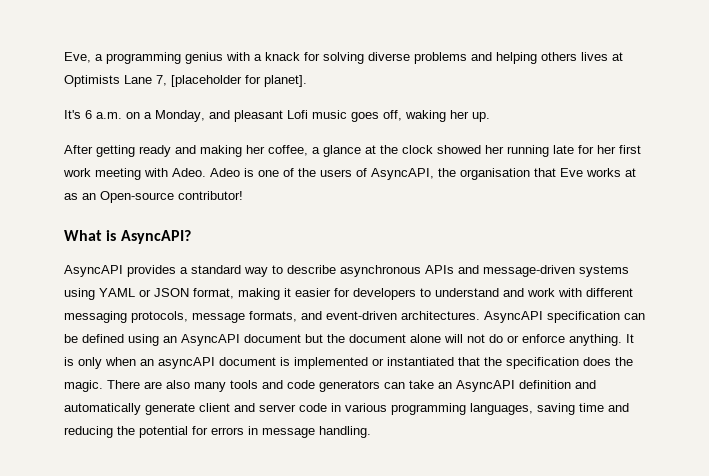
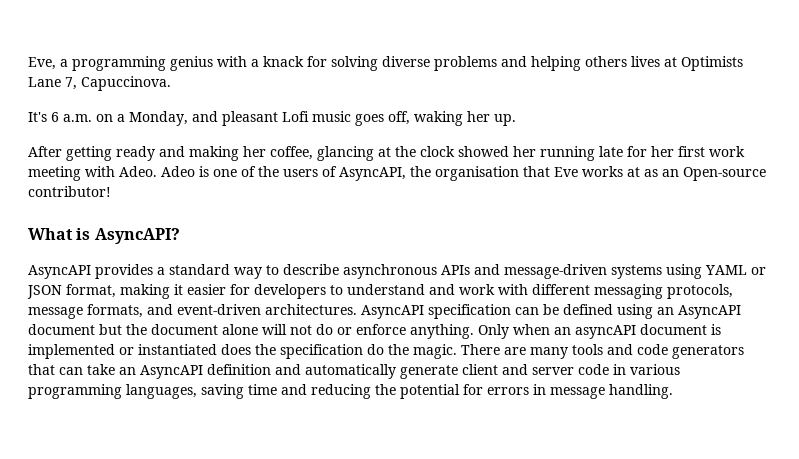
[171,75,307,87] [placeholder for planet]. -> [81,76,171,91] Capuccinova.
[312,145,361,157] a glance -> [317,146,374,161] glancing
[626,334,634,343] [64,357,102,369] It is only -> [478,324,509,339] Only
[458,357,480,366] that -> [221,344,251,355] does
[583,357,611,366] does -> [367,344,384,355] do
[166,380,190,389] also -> (526, 351) none
(380, 386) none -> [28,364,55,375] that

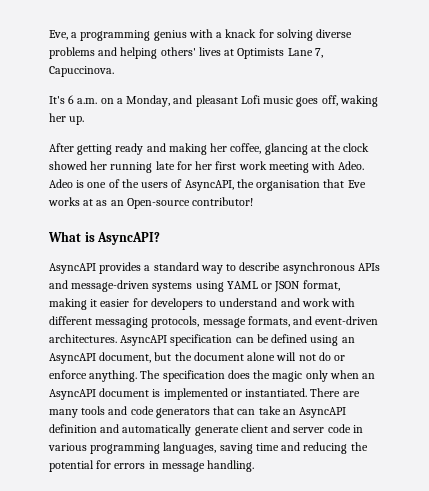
[585,56,627,67] others -> [160,47,196,56] others'
[28,324,95,335] document -> [99,352,152,363] document,
[478,324,509,339] Only -> [140,370,328,382] The specification does the magic only
[575,325,636,339] asyncAPI -> [49,389,96,400] AsyncAPI
[138,344,457,359] instantiated does the specification do the magic. -> [245,388,308,397] instantiated.

